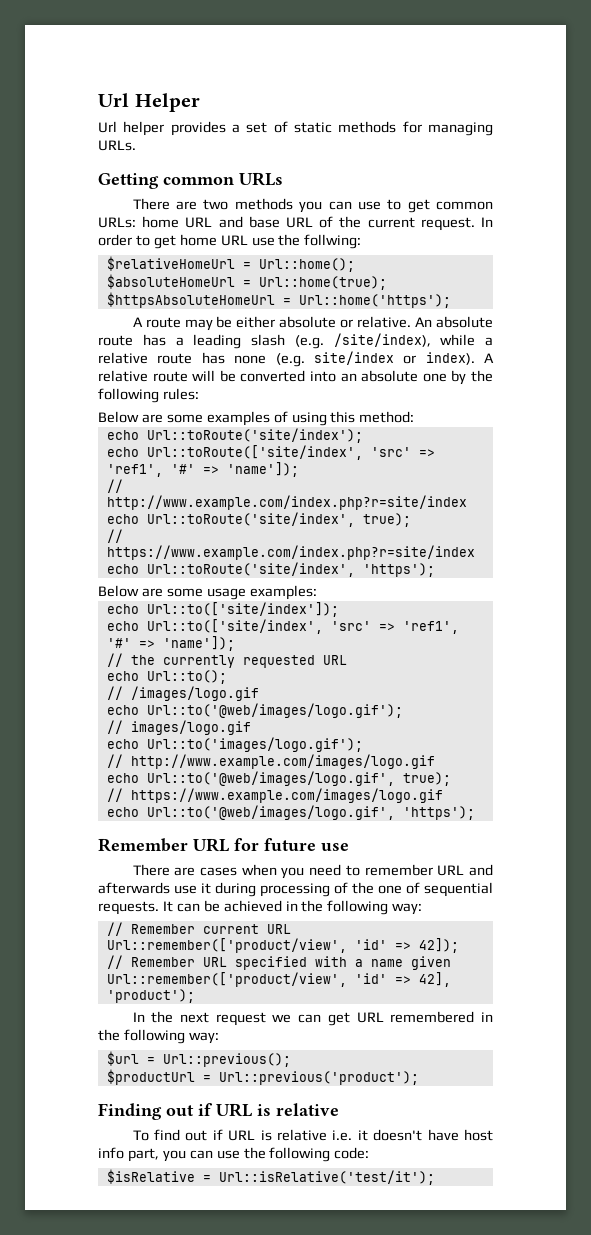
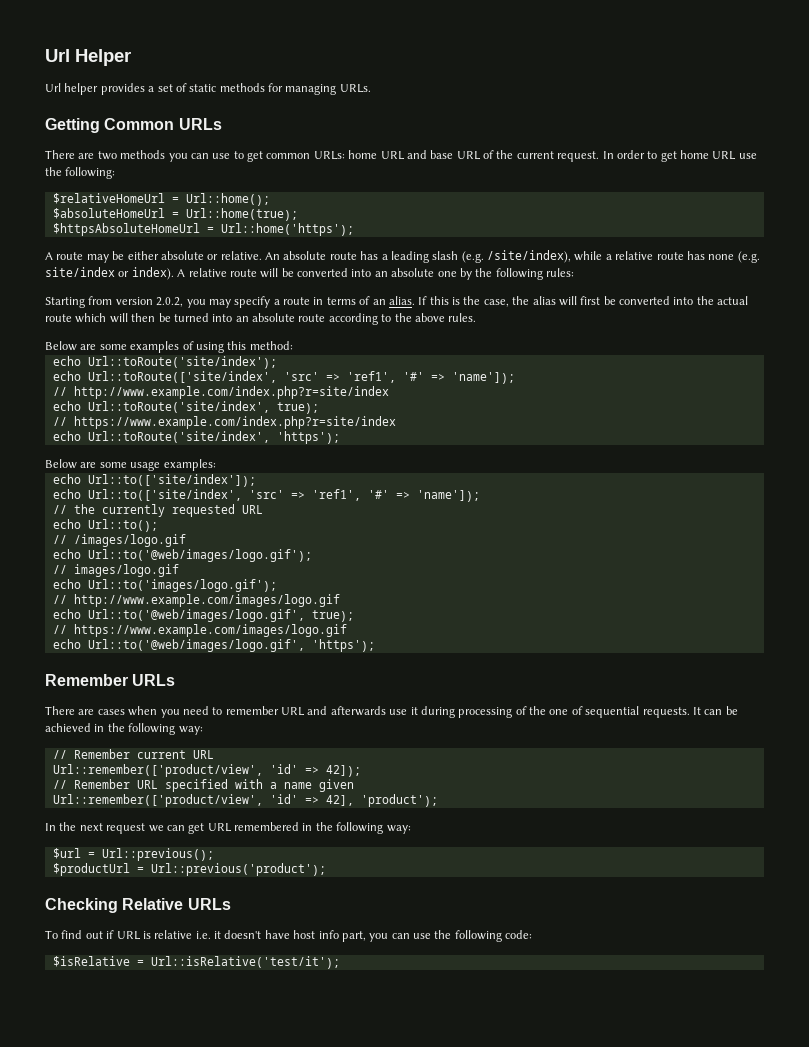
[163,177,234,185] common -> [104,118,175,130] Common
[304,234,362,249] follwing: -> [65,167,116,179] following:
(199, 394) none -> [45,296,749,308] [45,313,477,325] // Starting from version 2.0.2, you may specify a route in terms of an alias. If this is the case, the alias will first be converted into the actual route which will then be turned into an absolute route according to the above rules.
[193,838,349,852] URL for future use -> [132,674,176,686] URLs
[98,1103,339,1120] Finding out if URL is relative -> [45,898,231,913] Checking Relative URLs

